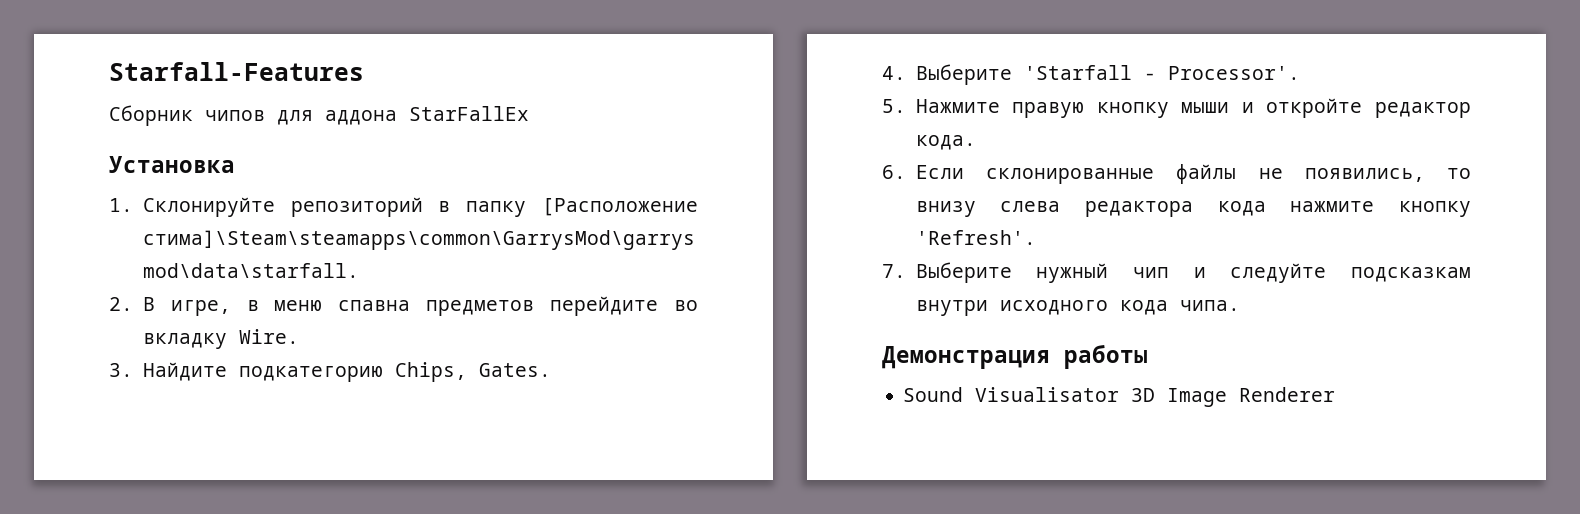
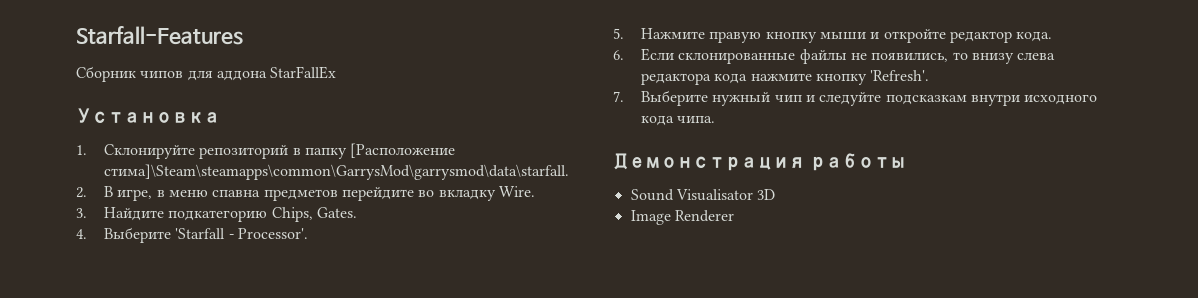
(1156, 395) none -> (776, 194) //

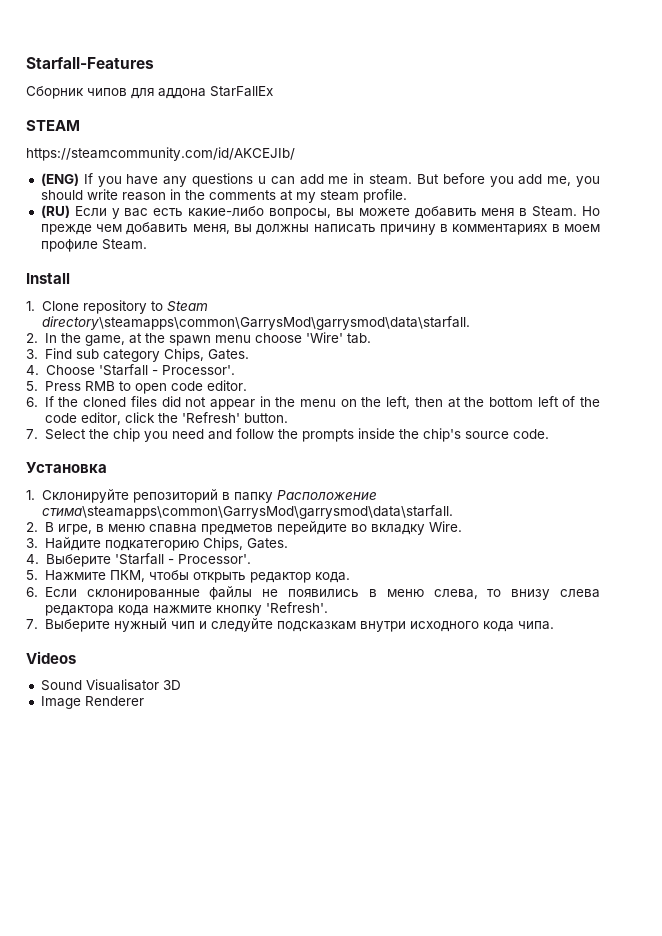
(337, 72) none -> [26,120,80,131] [26,147,295,161] [40,173,600,187] [40,189,407,203] [40,205,601,219] [40,222,600,235] [40,239,147,252] [26,273,70,284] [26,300,209,314] [42,316,471,330] [26,332,371,346] [26,348,249,362] [26,364,235,376] [26,380,247,394] [26,396,601,410] [44,412,288,425] [26,428,549,442] // STEAM // https://steamcommunity.com/id/AKCEJIb/ // (ENG) If you have any questions u can add me in steam. But before you add me, you should write reason in the comments at my steam profile. // (RU) Если у вас есть какие-либо вопросы, вы можете добавить меня в Steam. Но прежде чем добавить меня, вы должны написать причину в комментариях в моем профиле Steam. // Install // 1. Clone repository to Steam directory\steamapps\common\GarrysMod\garrysmod\data\starfall. // 2. In the game, at the spawn menu choose 'Wire' tab. // 3. Find sub category Chips, Gates. // 4. Choose 'Starfall - Processor'. // 5. Press RMB to open code editor. // 6. If the cloned files did not appear in the menu on the left, then at the bottom left of the code editor, click the 'Refresh' button. // 7. Select the chip you need and follow the prompts inside the chip's source code.
[350,143,456,158] [104,164,570,180] [Расположение стима]\Steam\steamapps\common\GarrysMod\garrysmod\data\starfall. -> [277,490,378,500] [42,505,454,519] Расположение стима\steamapps\common\GarrysMod\garrysmod\data\starfall.
[709,29,946,43] правую кнопку мыши и откройте -> [109,570,246,583] ПКМ, чтобы открыть
[871,52,949,62] появились, -> [288,589,478,599] появились в меню слева,
[613,153,906,171] Демонстрация работы -> [26,651,76,664] Videos

